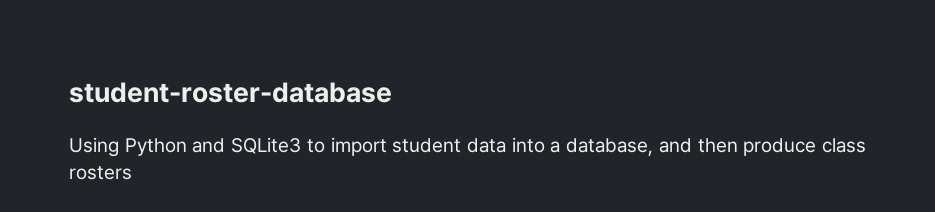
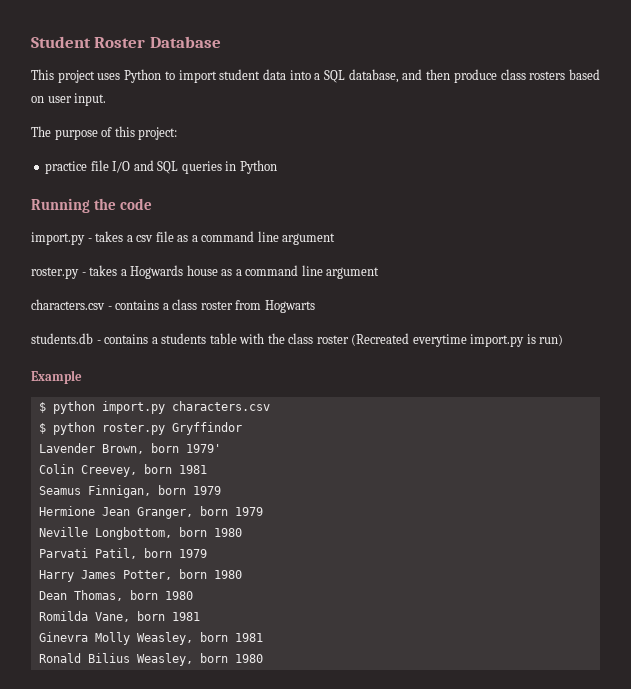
[69,82,392,103] [69,137,302,157] student-roster-database // Using Python and SQLite3 -> [31,36,221,48] [31,69,162,83] Student Roster Database // This project uses Python
(561, 147) none -> [324,70,346,83] SQL
(132, 173) none -> [569,69,600,80] [31,93,107,106] [31,126,178,140] [45,160,277,174] [31,198,153,213] [31,231,336,245] [31,265,380,279] [31,299,315,313] [31,333,564,347] [31,370,82,384] [38,401,270,414] [38,422,242,435] [38,443,221,454] [38,464,207,477] [38,485,221,498] [38,506,263,519] [38,527,242,540] [38,548,207,559] [38,569,242,582] [38,590,193,601] [38,611,200,622] [38,632,263,645] [38,653,263,666] based on user input. // The purpose of this project: // practice file I/O and SQL queries in Python // Running the code // import.py - takes a csv file as a command line argument // roster.py - takes a Hogwards house as a command line argument // characters.csv - contains a class roster from Hogwarts // students.db - contains a students table with the class roster (Recreated everytime import.py is run) // Example // $ python import.py characters.csv // $ python roster.py Gryffindor // Lavender Brown, born 1979' // Colin Creevey, born 1981 // Seamus Finnigan, born 1979 // Hermione Jean Granger, born 1979 // Neville Longbottom, born 1980 // Parvati Patil, born 1979 // Harry James Potter, born 1980 // Dean Thomas, born 1980 // Romilda Vane, born 1981 // Ginevra Molly Weasley, born 1981 // Ronald Bilius Weasley, born 1980

